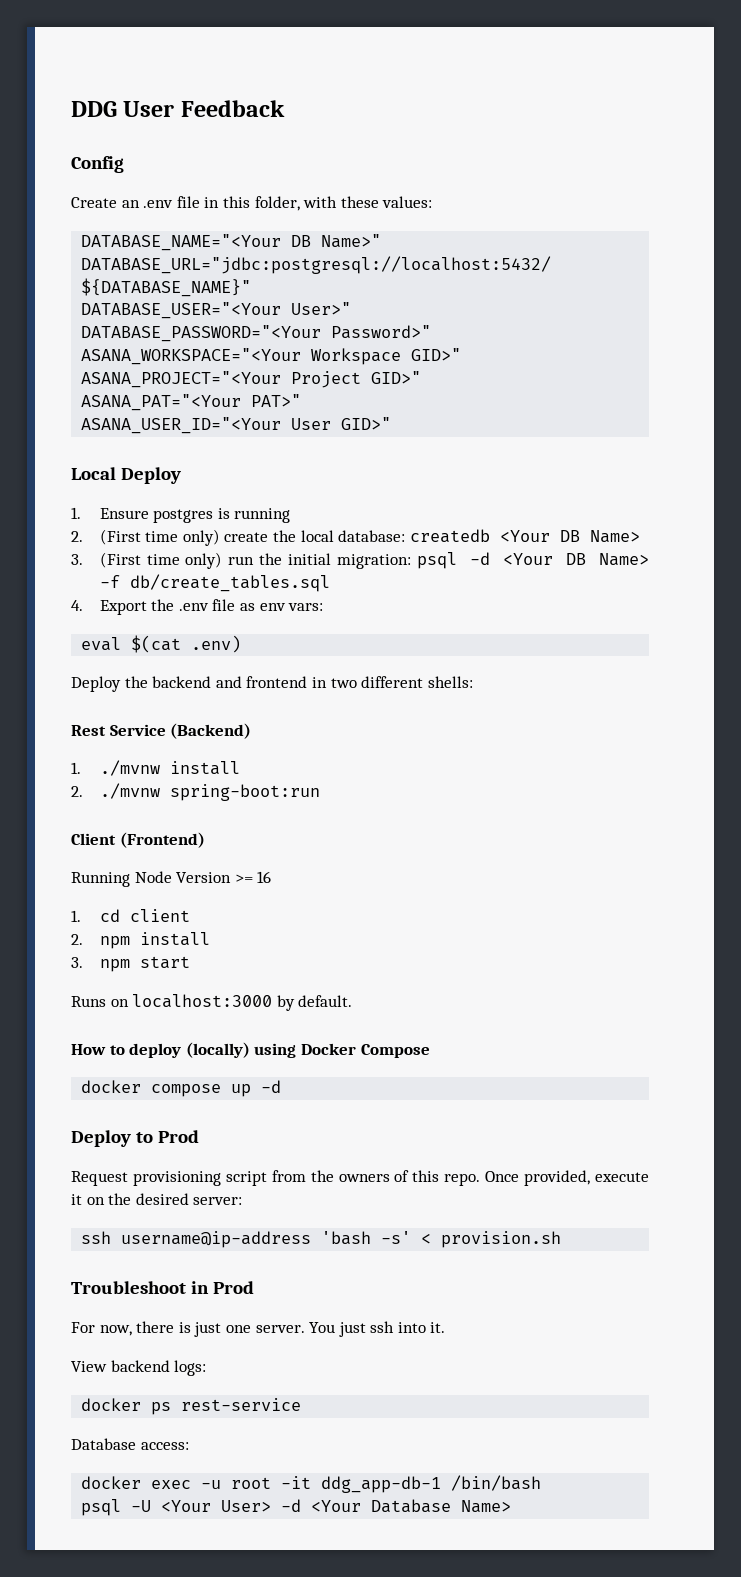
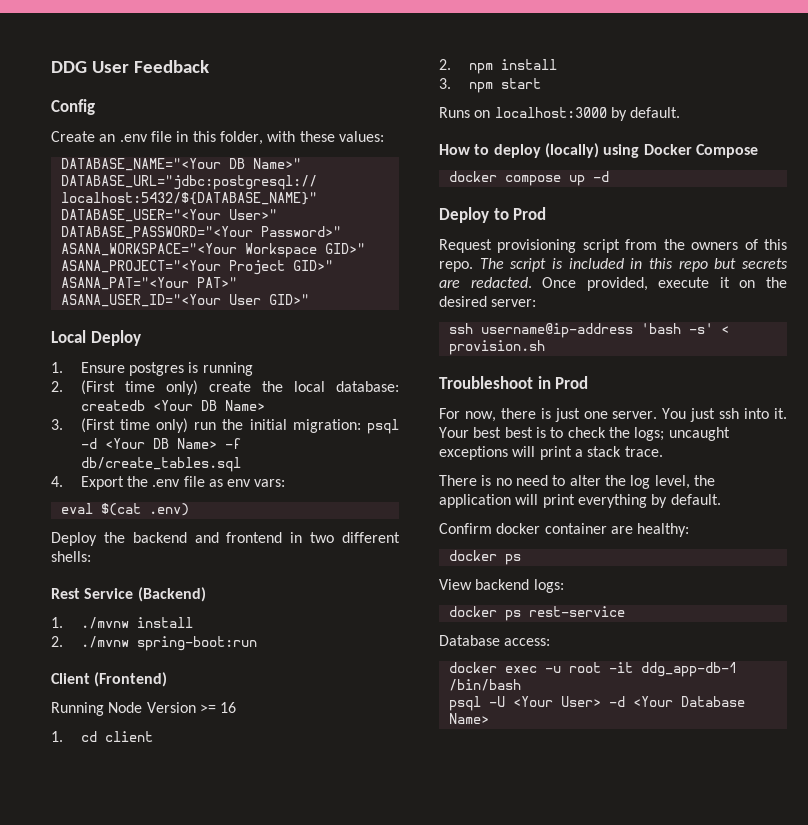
(481, 1179) none -> [479,258,788,272] [439,277,532,288] The script is included in this repo but secrets are redacted.
(446, 1327) none -> [439,427,730,441] [439,446,663,460] [439,475,715,489] [439,494,721,508] [439,523,690,537] [448,550,521,565] Your best best is to check the logs; uncaught exceptions will print a stack trace. // There is no need to alter the log level, the application will print everything by default. // Confirm docker container are healthy: // docker ps

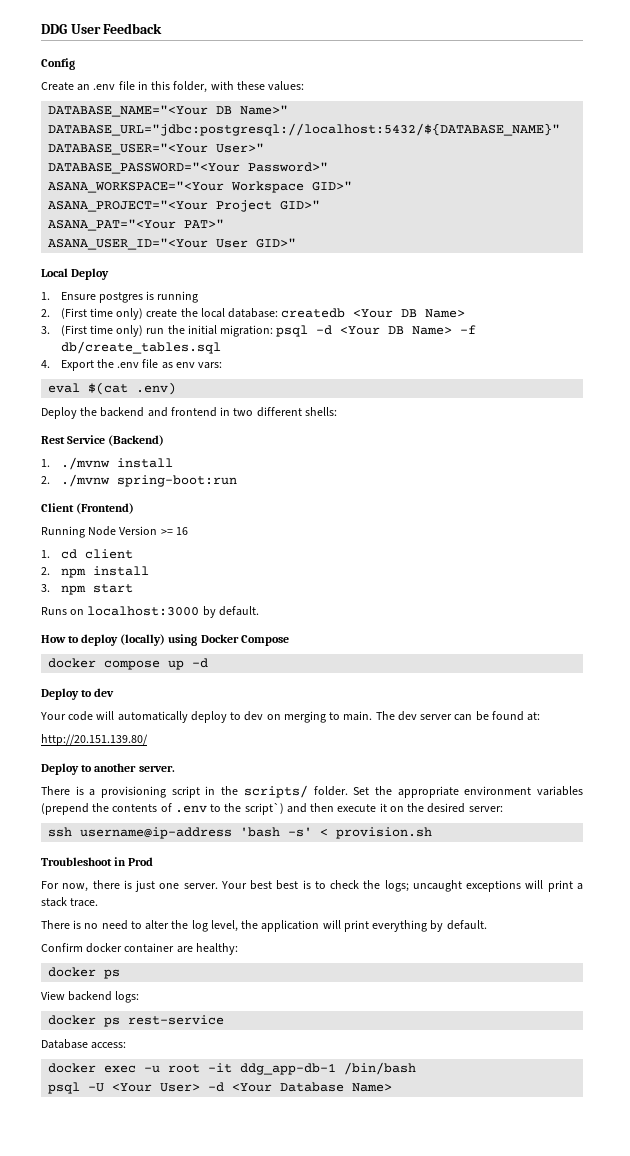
[513,207,547,220] [439,239,787,253] [439,258,788,272] [439,277,648,291] Prod // Request provisioning script from the owners of this repo. The script is included in this repo but secrets are redacted. Once provided, -> [94,688,115,697] [40,711,541,723] [41,734,148,746] [41,763,175,775] [41,785,583,798] [41,803,335,815] dev // Your code will automatically deploy to dev on merging to main. The dev server can be found at: // http://20.151.139.80/ // Deploy to another server. // There is a provisioning script in the scripts/ folder. Set the appropriate environment variables (prepend the contents of .env to the script`) and then
[662,408,787,422] You just ssh into it. -> (218, 886) none

